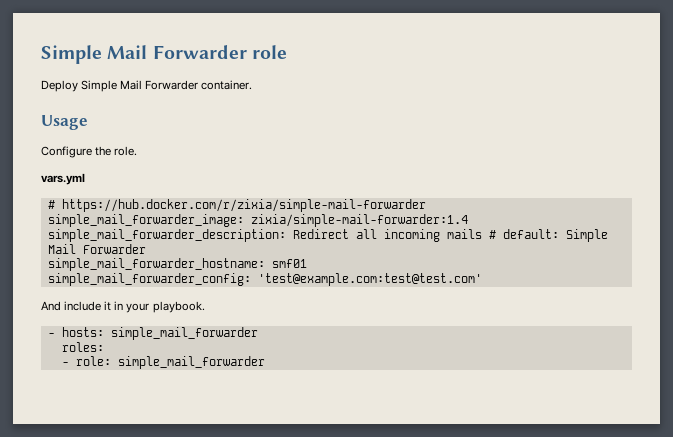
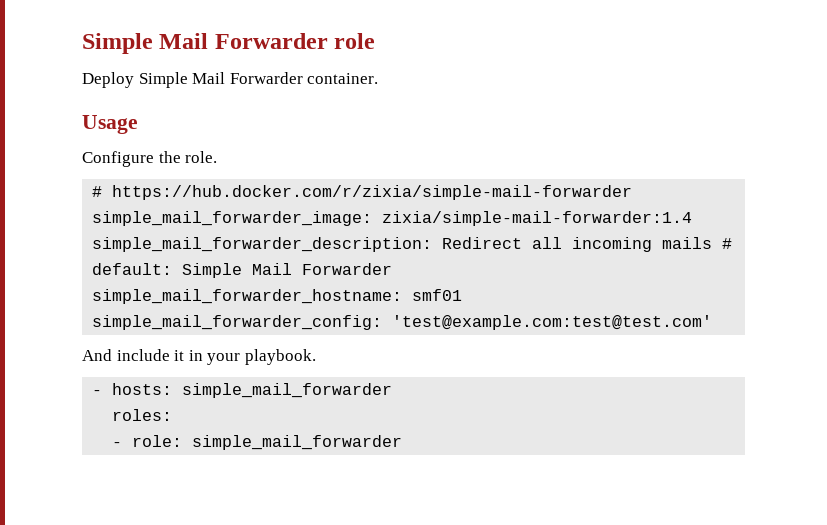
[41,173,85,185] // vars.yml -> (218, 157) none

